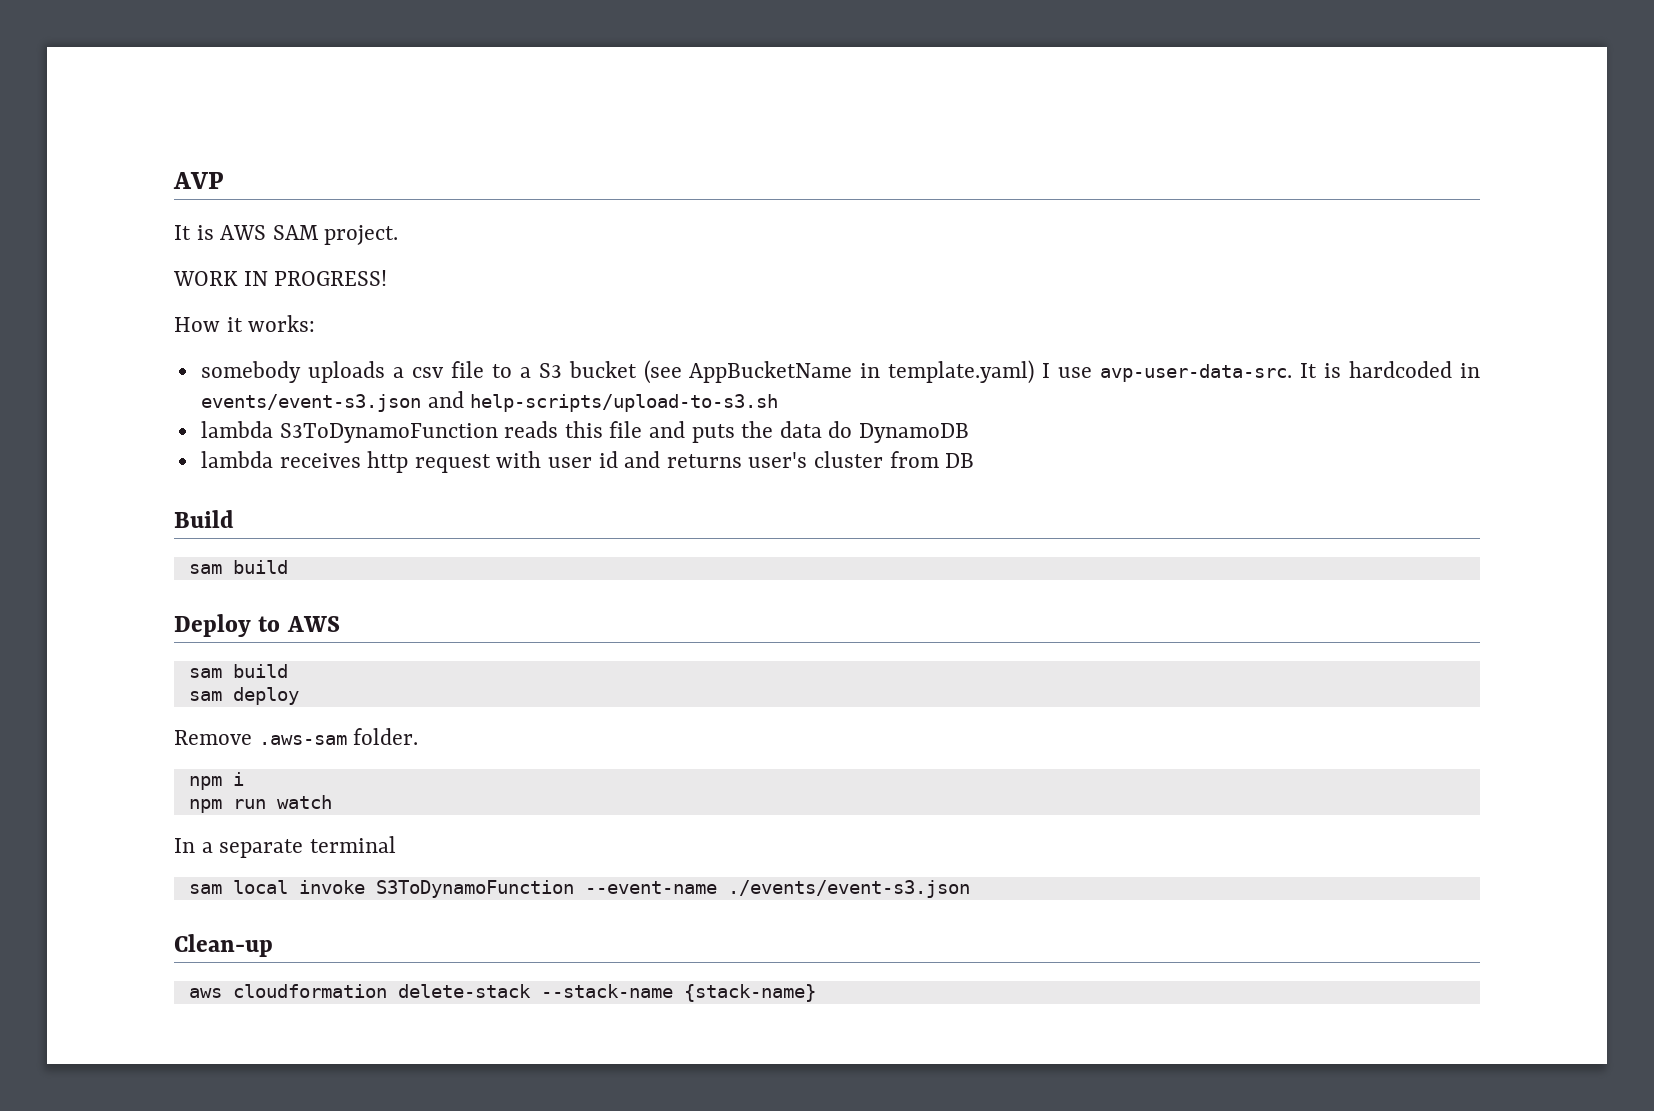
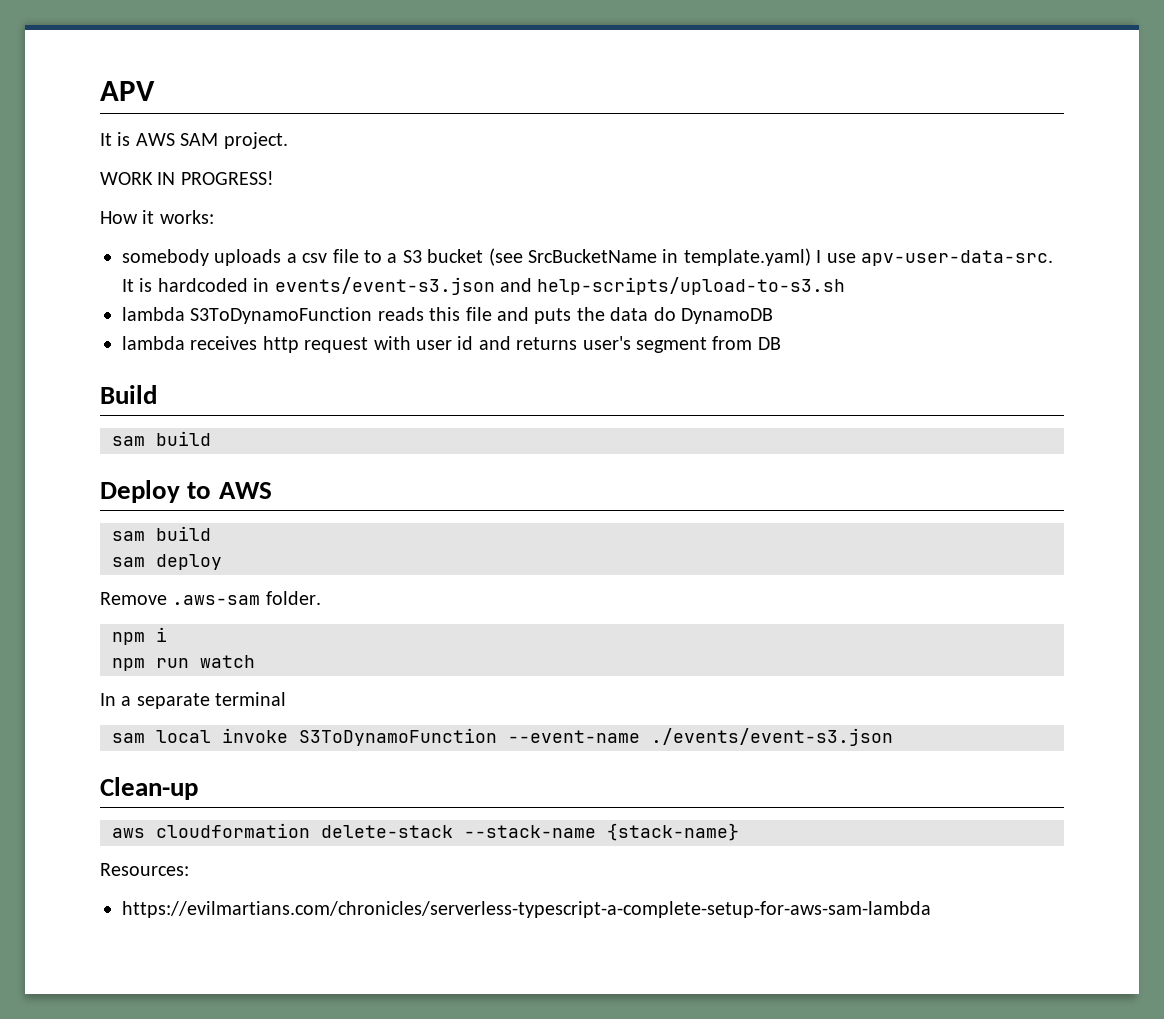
[173,172,223,189] AVP -> [100,81,155,101] APV
[689,361,853,383] AppBucketName -> [527,249,657,263] SrcBucketName
[1100,364,1293,382] avp-user-data-src. -> [860,250,1053,266] apv-user-data-src.
[814,451,884,468] cluster -> [635,337,707,353] segment
(816, 993) none -> [100,863,189,876] [122,901,931,918] // Resources: // https://evilmartians.com/chronicles/serverless-typescript-a-complete-setup-for-aws-sam-lambda

